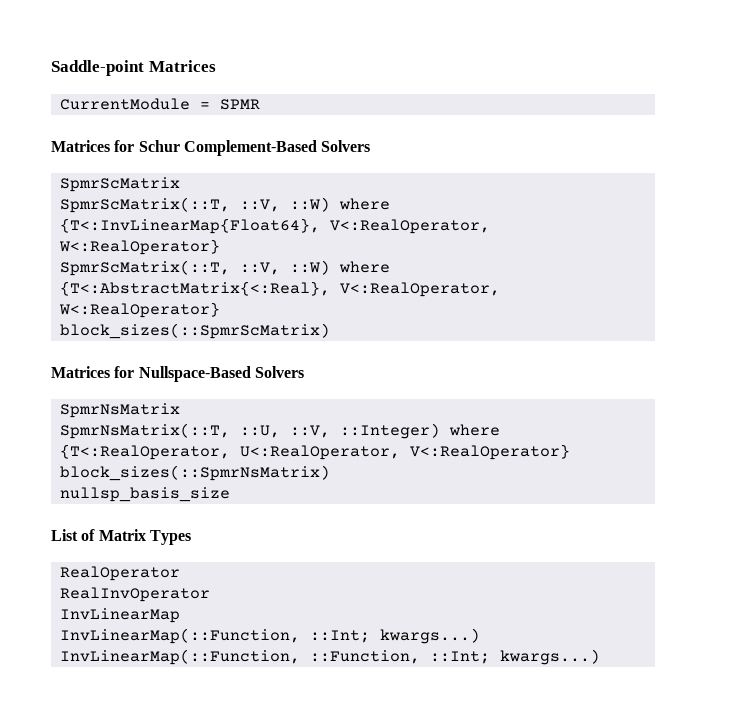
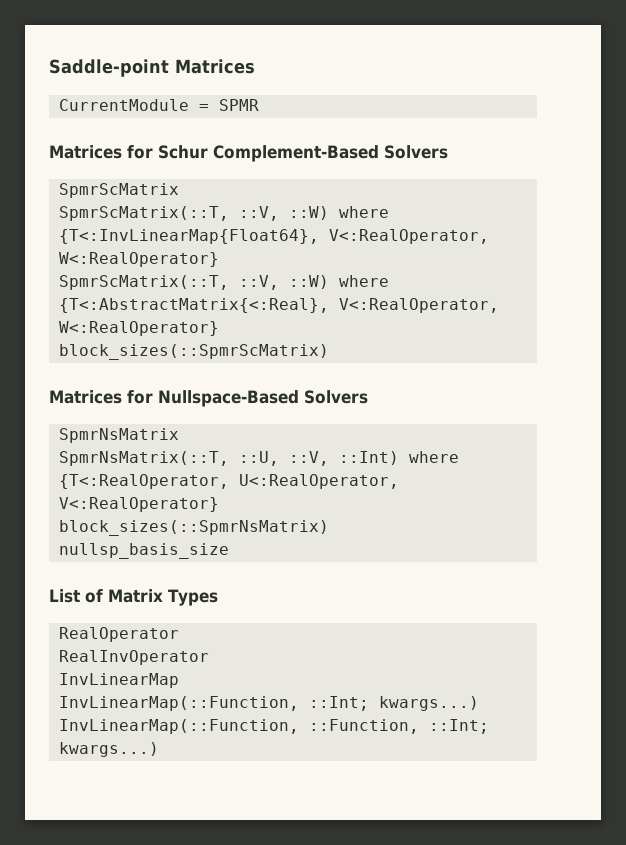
[339,423,440,439] ::Integer) -> [338,451,399,465] ::Int)

